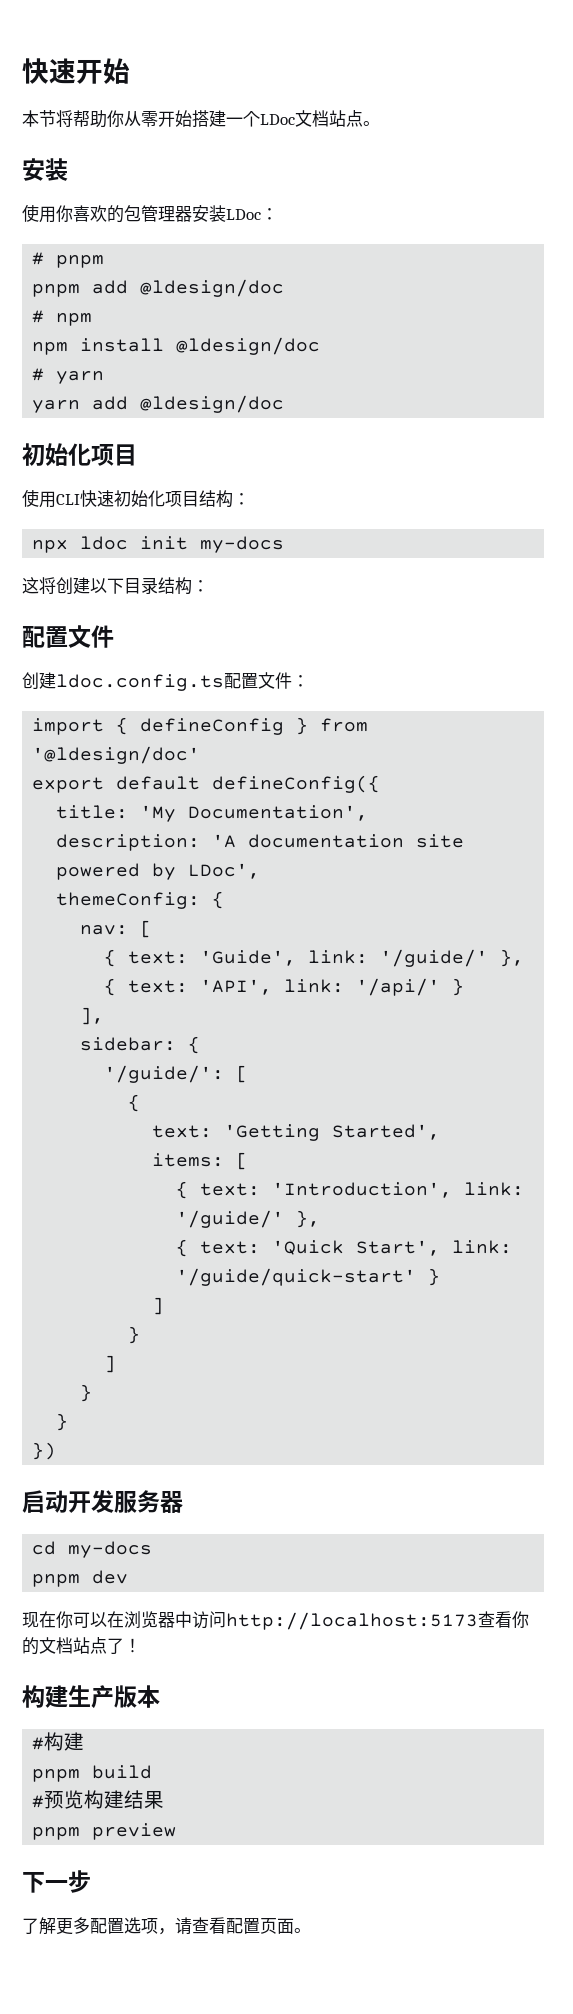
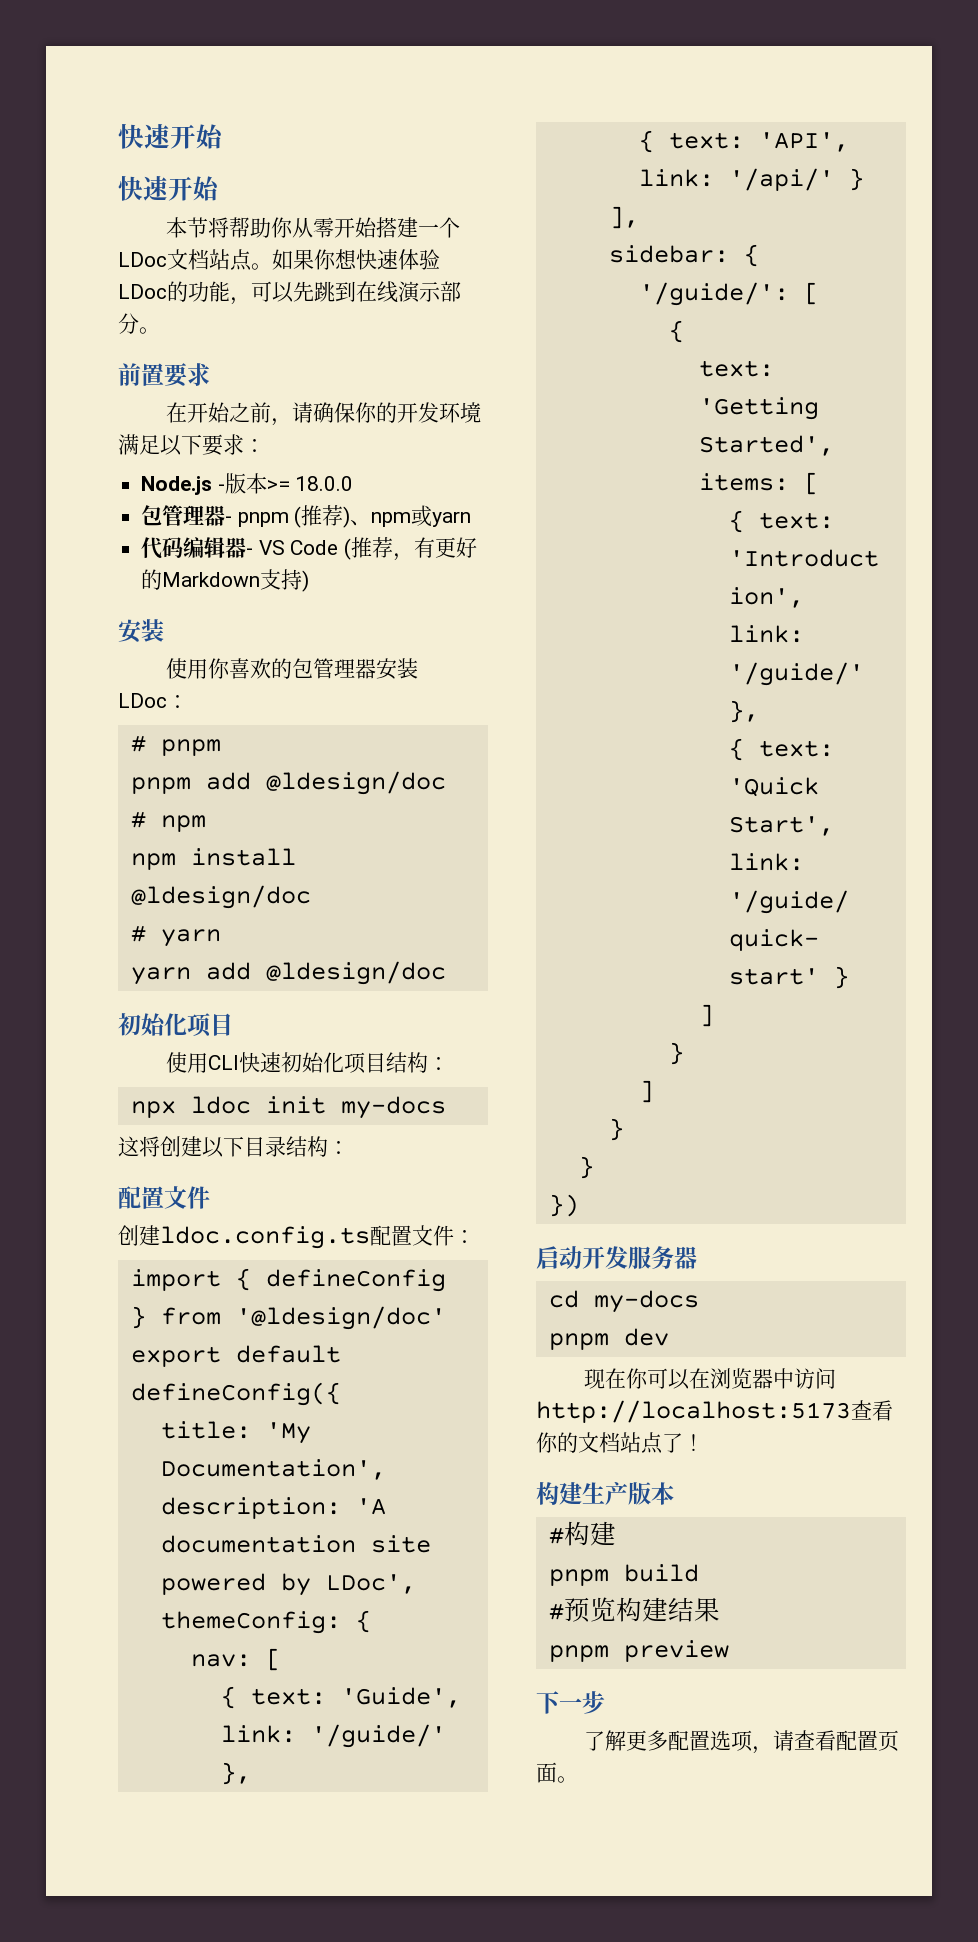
[22,58,130,84] 快速开始 -> [118,123,224,149] [118,176,220,201] 快速开始 // 快速开始
(380, 123) none -> [272,249,440,270] [118,281,461,305] [118,313,160,334] [118,363,210,387] [166,402,482,426] [118,434,265,456] [141,473,354,495] [141,505,472,528] [141,537,478,561] [141,569,310,592] 如果你想快速体验LDoc的功能，可以先跳到在线演示部分。 // 前置要求 // 在开始之前，请确保你的开发环境满足以下要求： // Node.js -版本>= 18.0.0 // 包管理器- pnpm (推荐)、npm或yarn // 代码编辑器- VS Code (推荐，有更好的Markdown支持)

